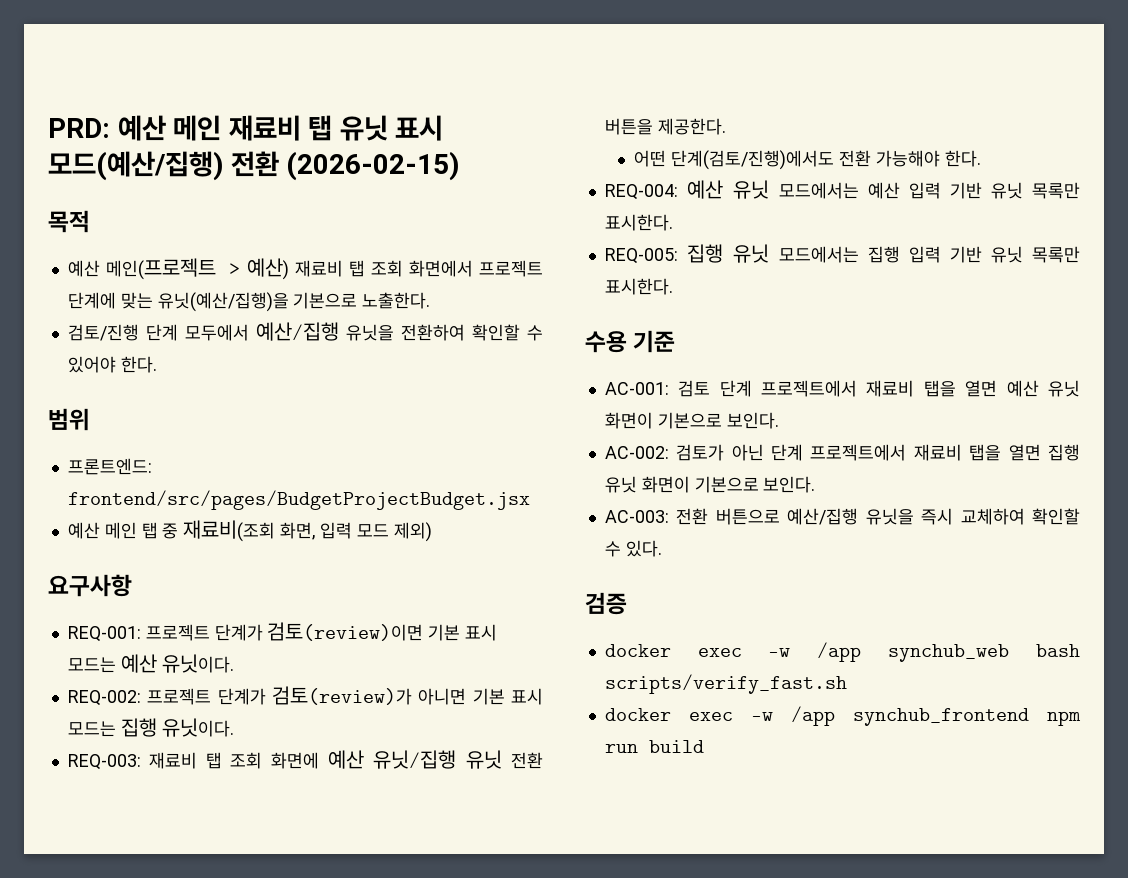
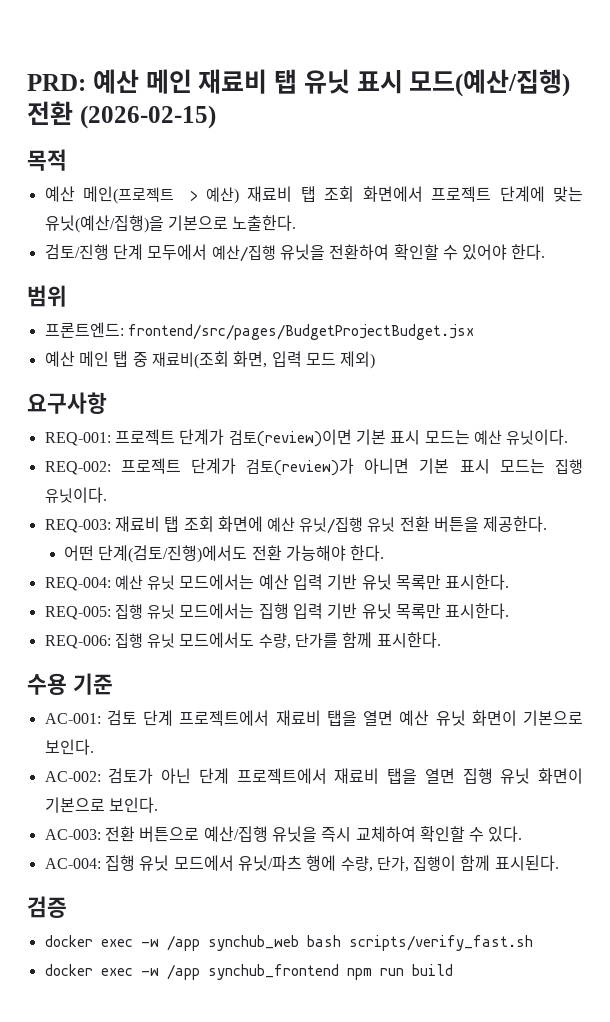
(673, 286) none -> [44,632,441,649] // REQ-006: 집행 유닛 모드에서도 수량, 단가를 함께 표시한다.
(662, 548) none -> [44,855,559,872] // AC-004: 집행 유닛 모드에서 유닛/파츠 행에 수량, 단가, 집행이 함께 표시된다.

